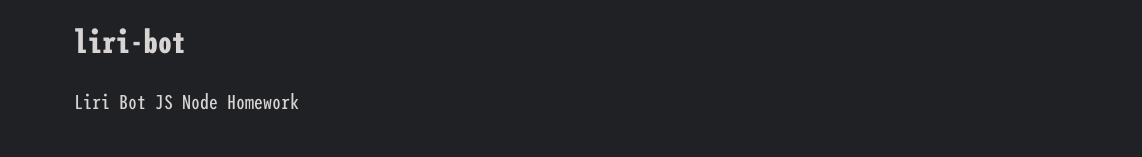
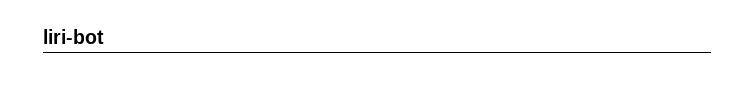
[74,93,299,110] // Liri Bot JS Node Homework -> (104, 36) none

